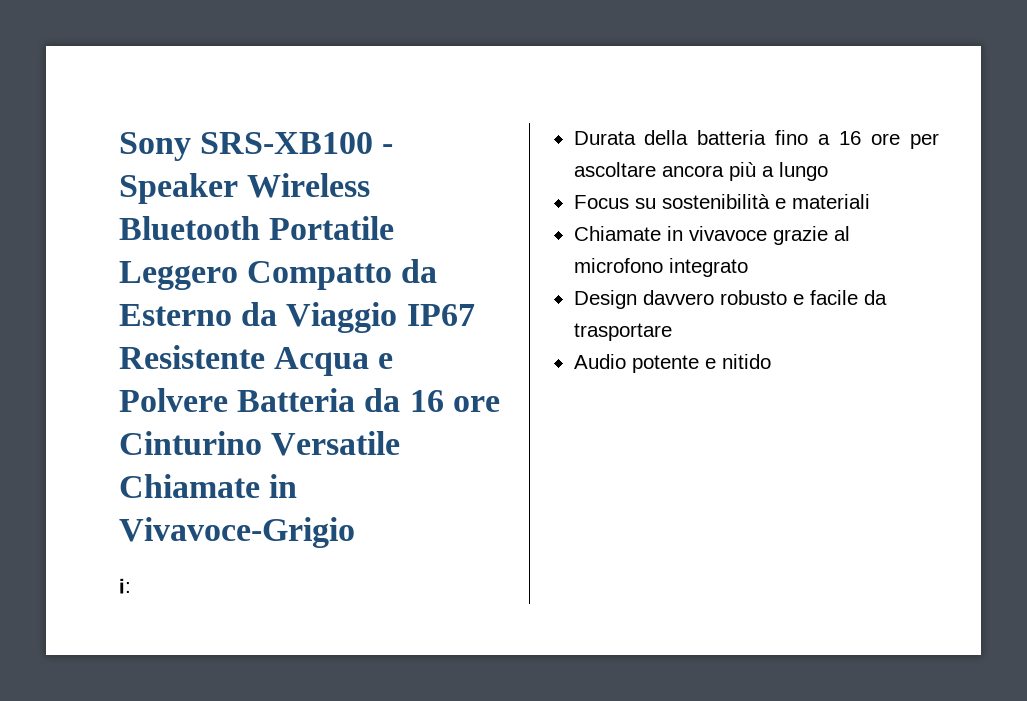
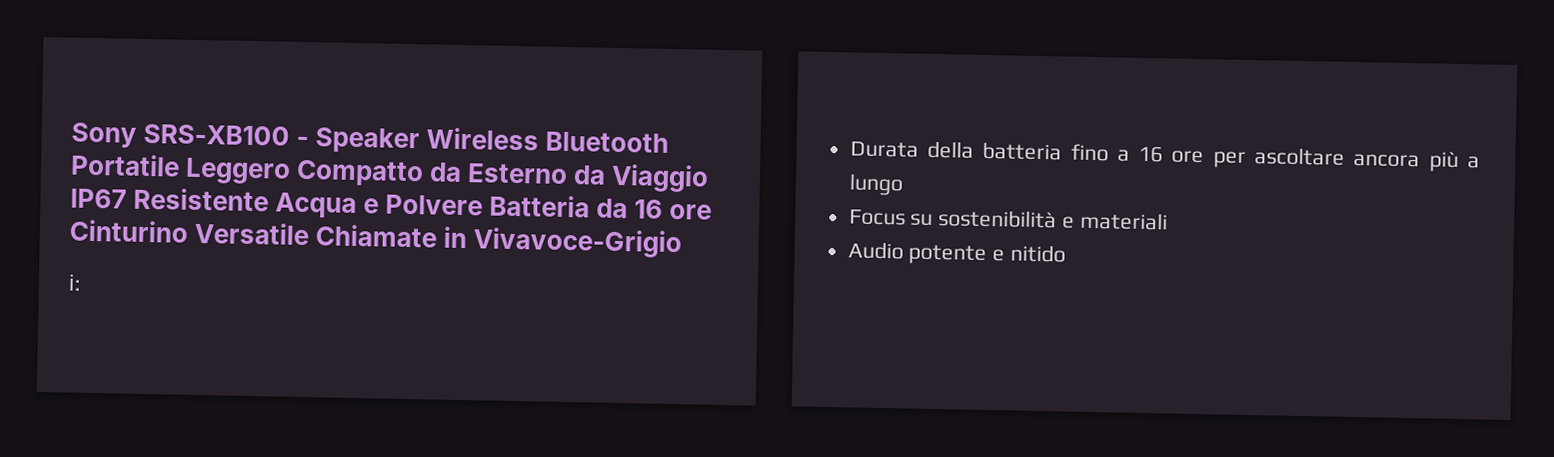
[573,226,850,245] [573,258,748,277] [573,290,887,309] [573,323,672,341] // Chiamate in vivavoce grazie al microfono integrato // Design davvero robusto e facile da trasportare -> (1168, 221) none

